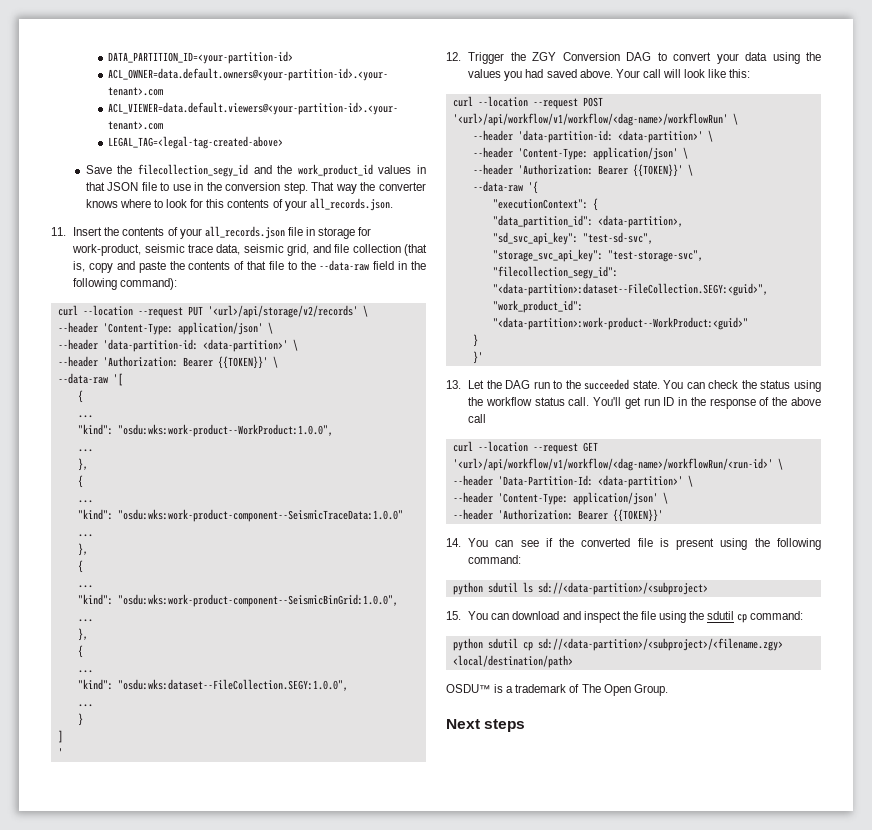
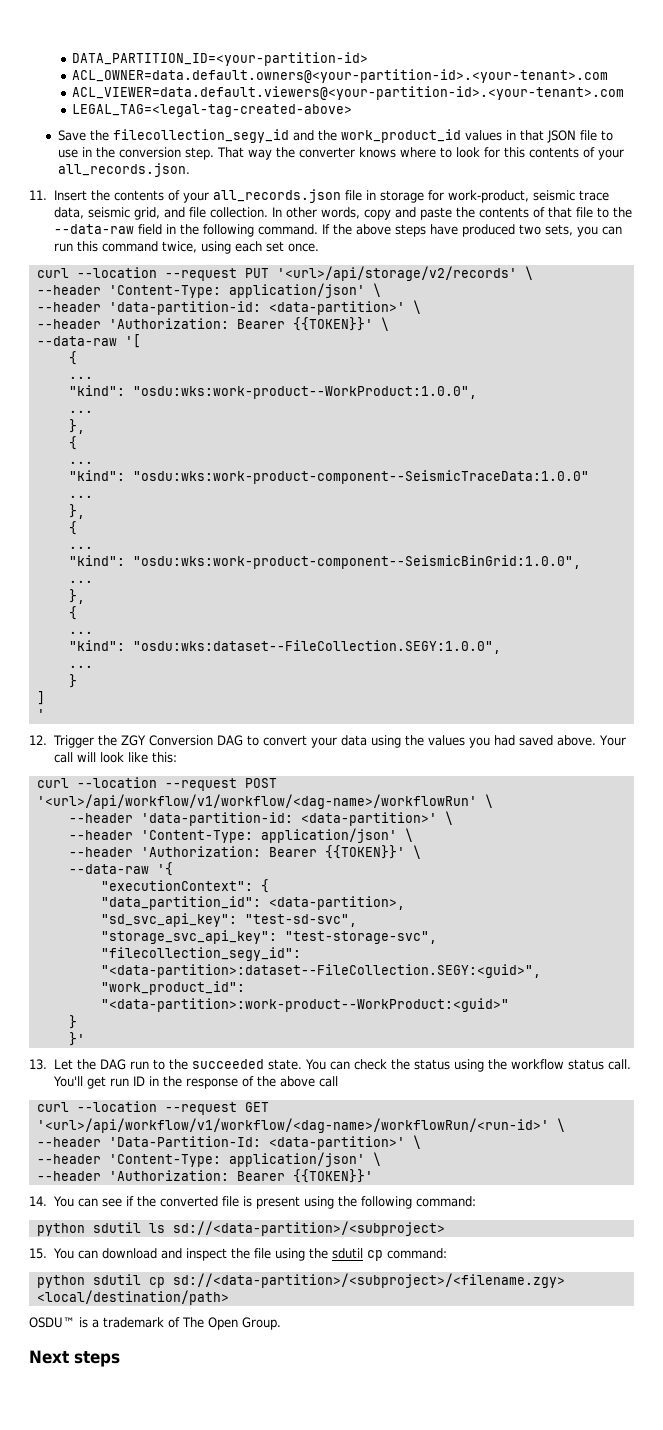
[352,244,428,256] [73,261,86,272] collection (that is, -> [209,207,360,219] collection. In other words,
[120,278,178,290] command): -> [257,224,622,237] [53,241,319,254] command. If the above steps have produced two sets, you can run this command twice, using each set once.

